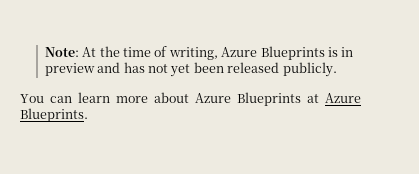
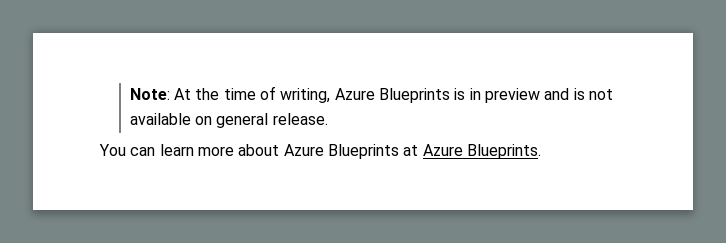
[123,62,337,77] has not yet been released publicly. -> [573,88,613,100] [129,113,328,128] is not available on general release.

